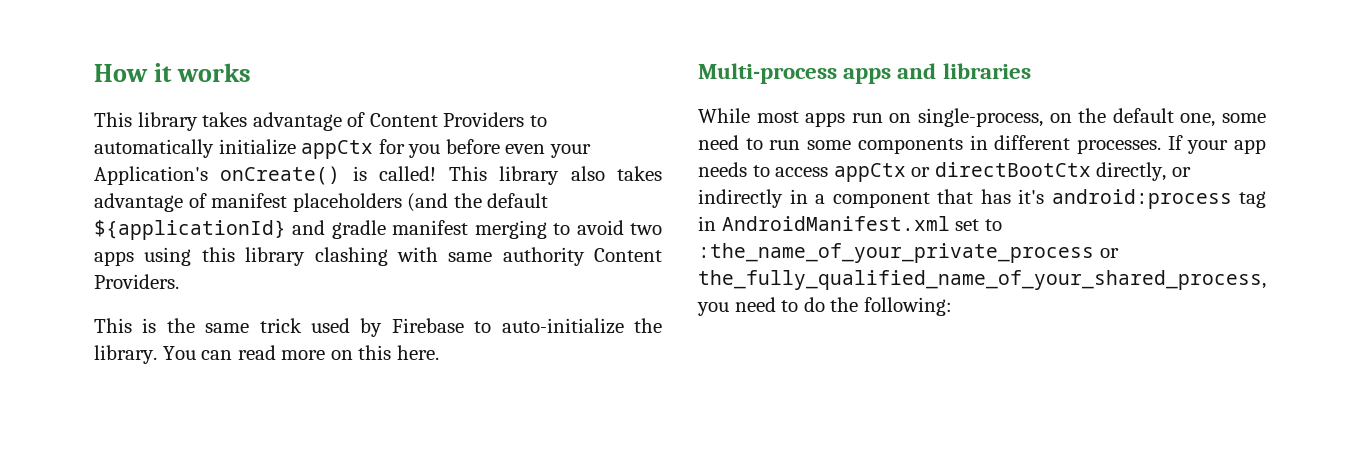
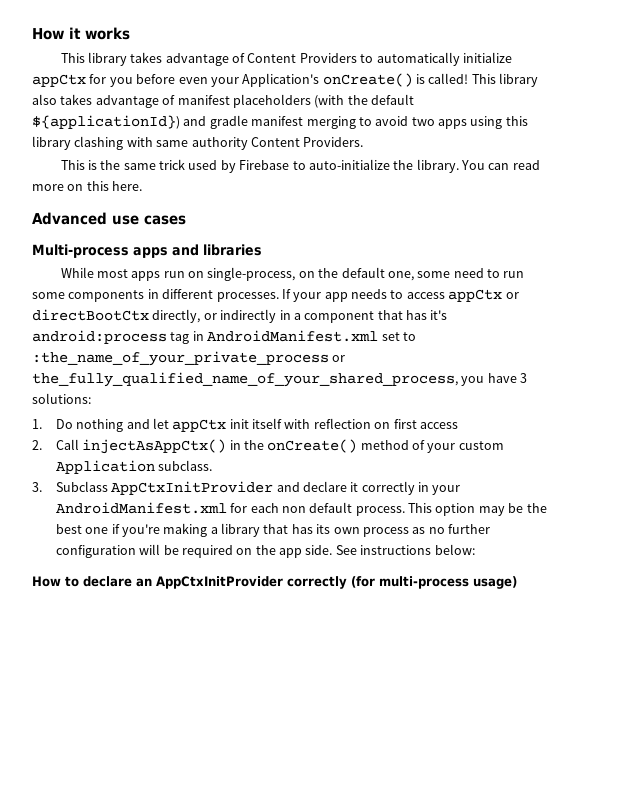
[407,193,549,212] [94,220,286,240] (and the default ${applicationId} -> [314,94,414,108] [32,115,180,129] (with the default ${applicationId})
(439, 352) none -> [32,212,186,225] // Advanced use cases
[734,297,952,316] need to do the following: -> [487,373,528,383] [32,393,91,404] [32,418,458,432] [32,439,504,454] [55,460,213,474] [32,481,461,495] [55,502,547,516] [55,523,491,537] [55,544,475,558] [32,576,517,589] have 3 solutions: // 1. Do nothing and let appCtx init itself with reflection on first access // 2. Call injectAsAppCtx() in the onCreate() method of your custom Application subclass. // 3. Subclass AppCtxInitProvider and declare it correctly in your AndroidManifest.xml for each non default process. This option may be the best one if you're making a library that has its own process as no further configuration will be required on the app side. See instructions below: // How to declare an AppCtxInitProvider correctly (for multi-process usage)

